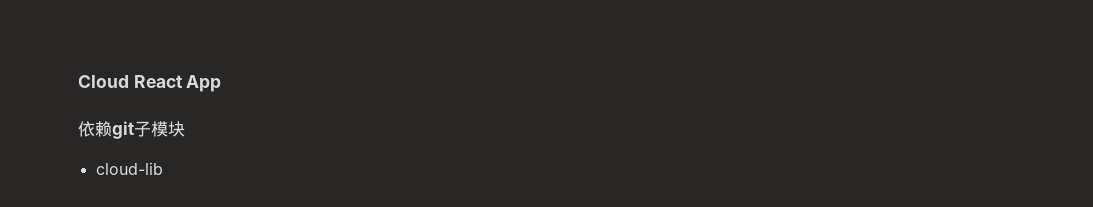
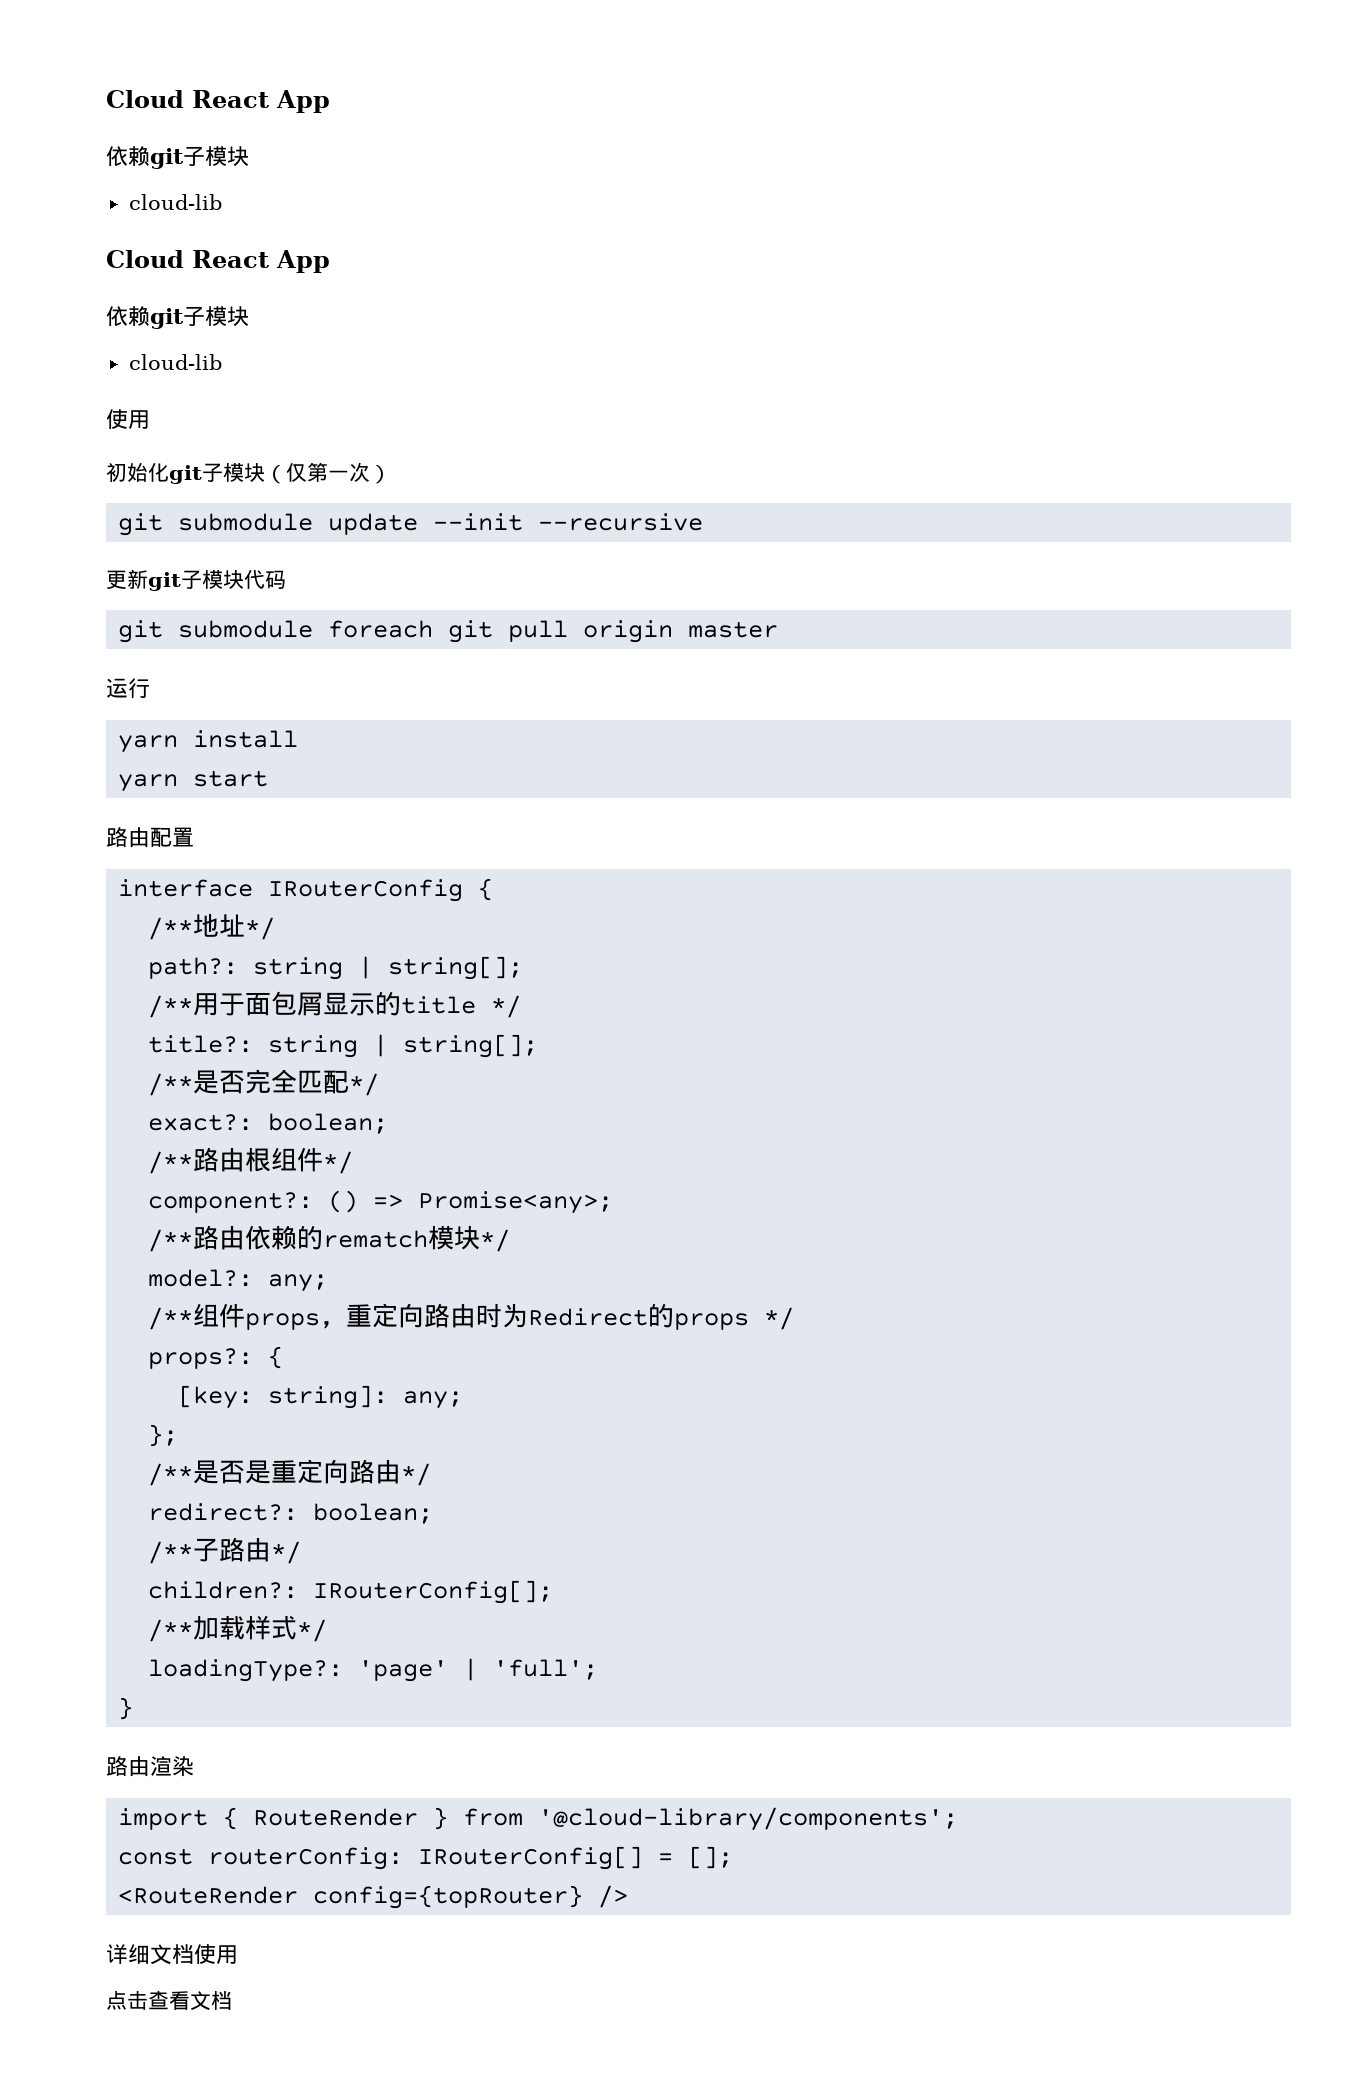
[78,75,222,92] [78,121,185,139] [95,162,163,175] Cloud React App // 依赖git子模块 // cloud-lib -> [106,90,330,113] [106,146,249,169] [128,194,222,210] [106,250,330,273] [106,306,249,329] [128,354,222,370] [106,409,150,429] [106,462,391,484] [118,513,704,536] [106,569,286,591] [118,620,779,643] [106,678,150,699] [118,730,299,753] [118,770,269,792] [106,827,194,848] [118,878,494,902] [148,913,276,940] [148,956,524,980] [148,991,522,1018] [148,1034,539,1058] [148,1069,380,1096] [148,1113,389,1134] [148,1147,354,1174] [148,1190,614,1214] [148,1225,511,1252] [148,1269,329,1292] [148,1303,795,1330] [148,1346,284,1369] [178,1385,464,1409] [148,1424,179,1447] [148,1459,432,1486] [148,1503,434,1524] [148,1537,302,1564] [148,1580,554,1604] [148,1615,328,1642] [148,1658,599,1682] [118,1697,134,1720] [106,1756,194,1777] [118,1807,959,1831] [118,1846,734,1870] [118,1885,629,1909] [106,1944,238,1965] [106,1990,232,2011] Cloud React App // 依赖git子模块 // cloud-lib // Cloud React App // 依赖git子模块 // cloud-lib // 使用 // 初始化git子模块（仅第一次） // git submodule update --init --recursive // 更新git子模块代码 // git submodule foreach git pull origin master // 运行 // yarn install // yarn start // 路由配置 // interface IRouterConfig { // /**地址*/ // path?: string | string[]; // /**用于面包屑显示的title */ // title?: string | string[]; // /**是否完全匹配*/ // exact?: boolean; // /**路由根组件*/ // component?: () => Promise<any>; // /**路由依赖的rematch模块*/ // model?: any; // /**组件props，重定向路由时为Redirect的props */ // props?: { // [key: string]: any; // }; // /**是否是重定向路由*/ // redirect?: boolean; // /**子路由*/ // children?: IRouterConfig[]; // /**加载样式*/ // loadingType?: 'page' | 'full'; // } // 路由渲染 // import { RouteRender } from '@cloud-library/components'; // const routerConfig: IRouterConfig[] = []; // <RouteRender config={topRouter} /> // 详细文档使用 // 点击查看文档

